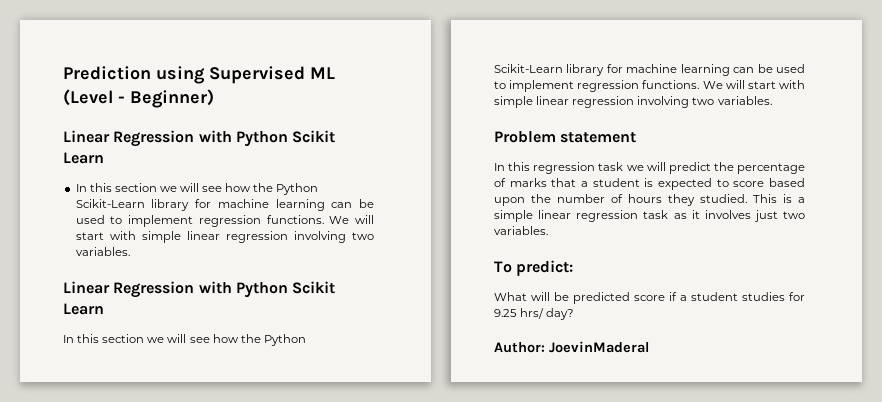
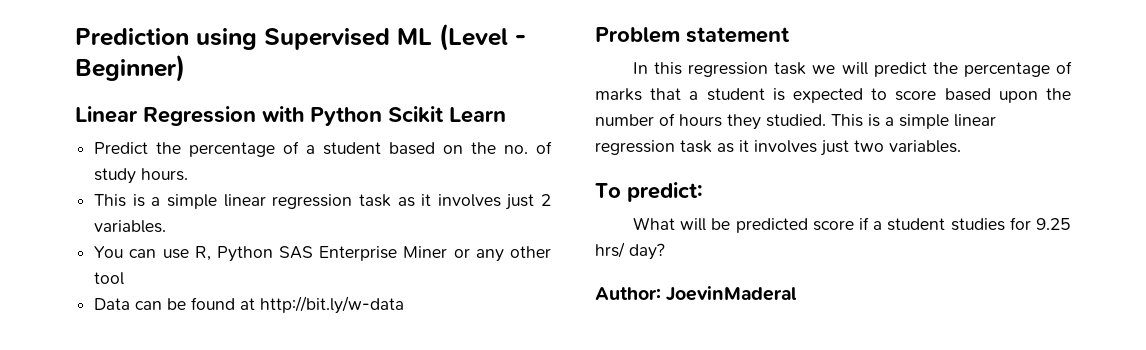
[75,183,319,195] [75,199,375,211] [75,215,375,227] [75,231,375,243] [75,247,130,256] [63,281,336,298] [63,303,104,315] [63,334,306,346] [494,64,805,76] [494,80,805,92] [494,96,772,108] In this section we will see how the Python Scikit-Learn library for machine learning can be used to implement regression functions. We will start with simple linear regression involving two variables. // Linear Regression with Python Scikit Learn // In this section we will see how the Python Scikit-Learn library for machine learning can be used to implement regression functions. We will start with simple linear regression involving two variables. -> [94,141,553,157] [94,168,189,184] [94,194,551,210] [94,220,167,233] [94,246,551,262] [94,272,125,285] [94,296,405,314] Predict the percentage of a student based on the no. of study hours. // This is a simple linear regression task as it involves just 2 variables. // You can use R, Python SAS Enterprise Miner or any other tool // Data can be found at http://bit.ly/w-data

